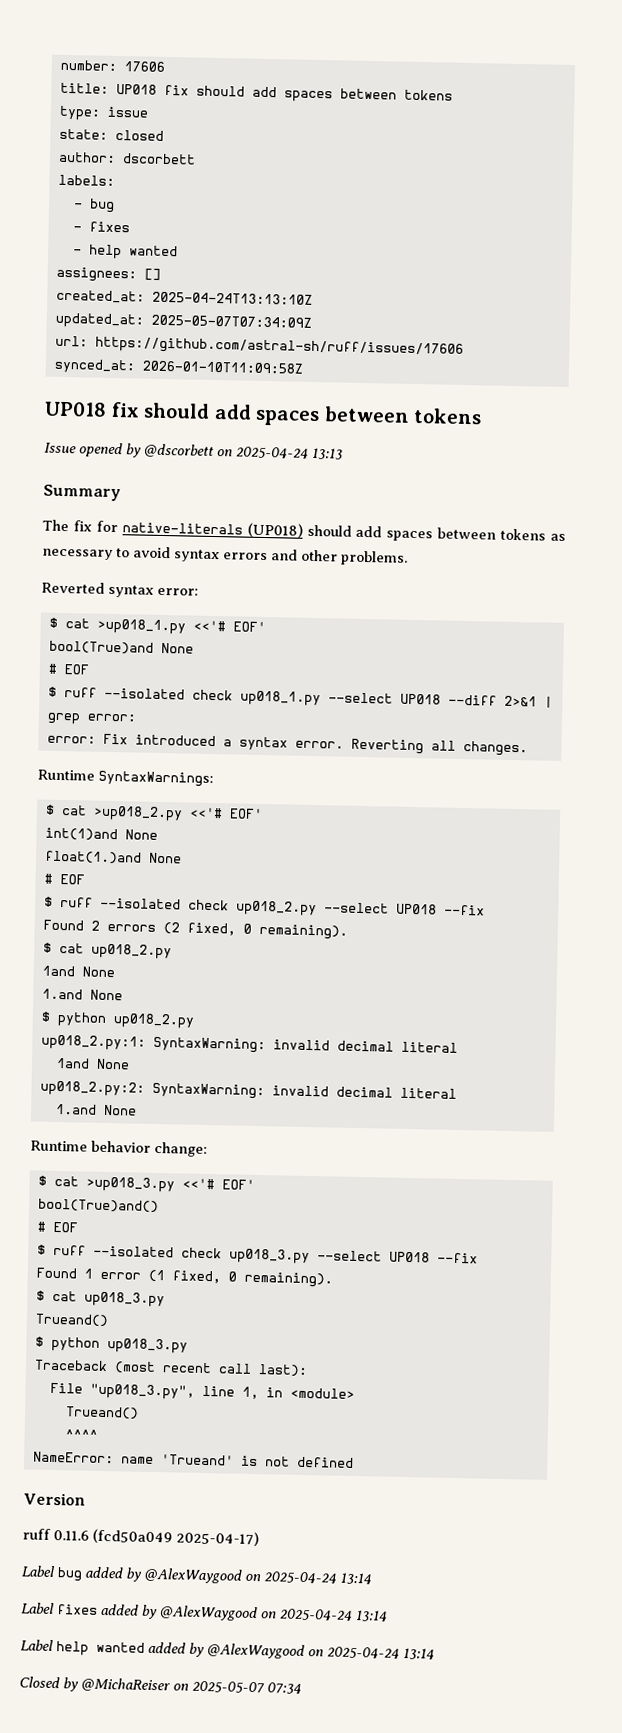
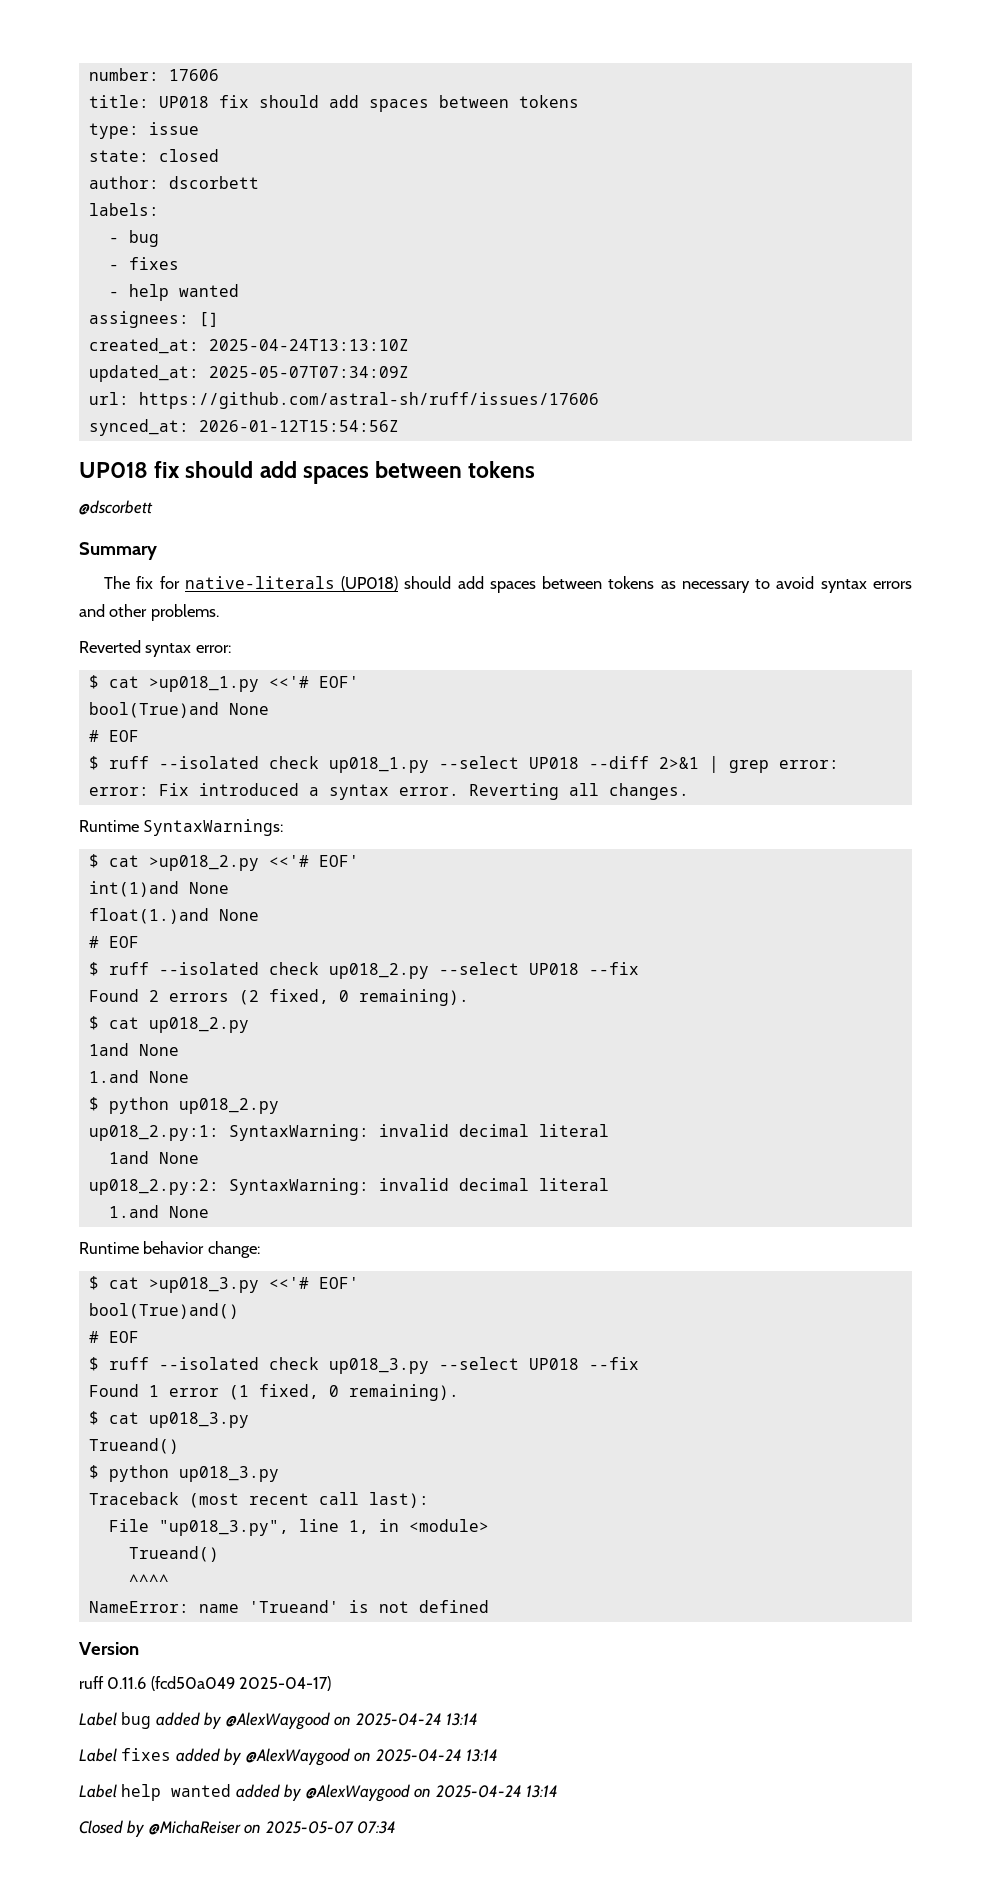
[141,360,304,374] [44,401,483,427] [44,442,343,460] 2026-01-10T11:09:58Z // UP018 fix should add spaces between tokens // Issue opened by @dscorbett on 2025-04-24 13:13 -> [198,420,399,432] [79,461,536,484] [79,500,153,515] 2026-01-12T15:54:56Z // UP018 fix should add spaces between tokens // @dscorbett

